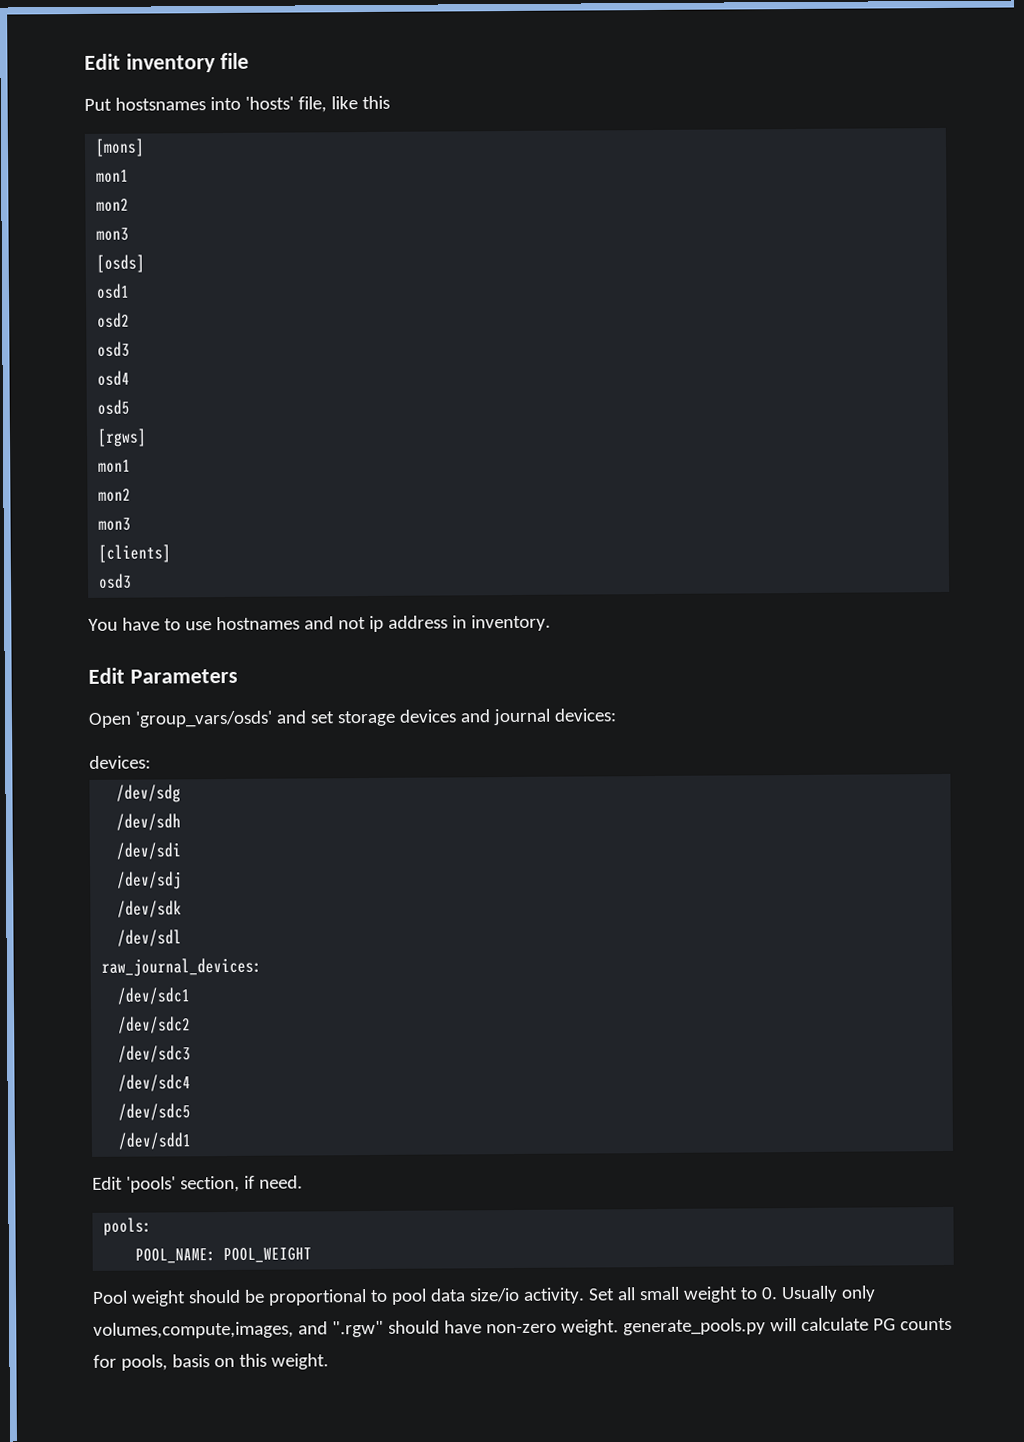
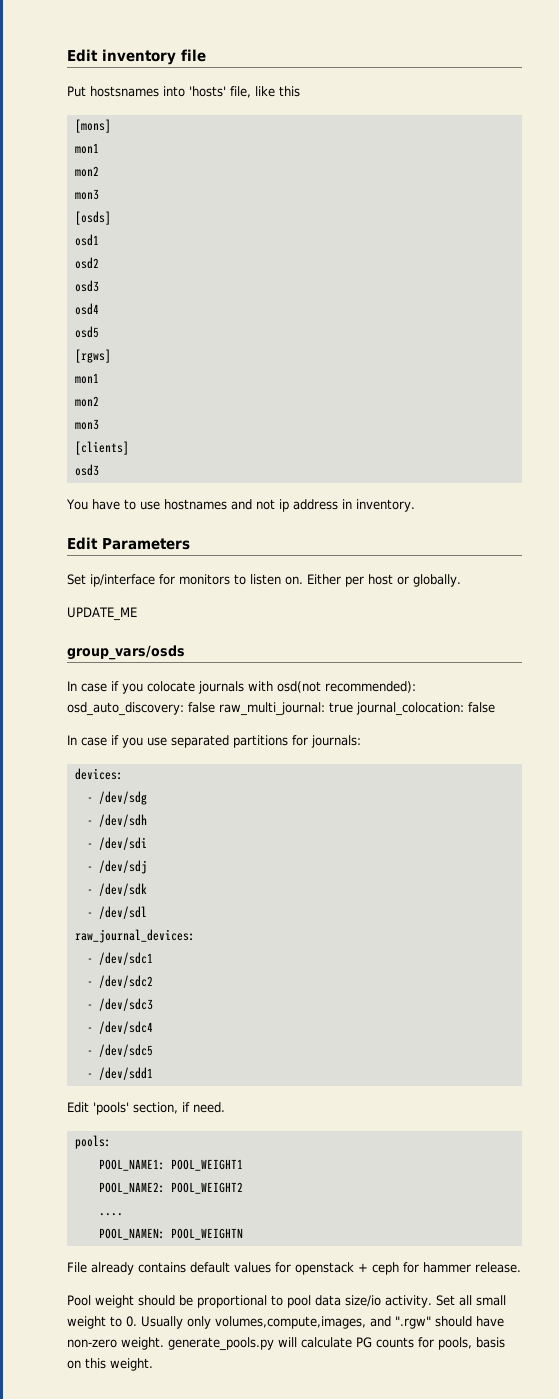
[88,708,617,728] [89,755,151,769] Open 'group_vars/osds' and set storage devices and journal devices: // devices: // -> [67,574,461,587] [67,607,137,621] [67,645,185,660] [67,681,416,694] [67,702,495,716] [67,735,361,748] [74,768,123,780] [86,797,93,802] Set ip/interface for monitors to listen on. Either per host or globally. // UPDATE_ME // group_vars/osds // In case if you colocate journals with osd(not recommended): osd_auto_discovery: false raw_multi_journal: true journal_colocation: false // In case if you use separated partitions for journals: // devices: // -
(182, 793) none -> [86,820,93,825] -
(182, 822) none -> [86,843,93,848] -
(182, 851) none -> [86,866,93,871] -
(183, 880) none -> [86,889,93,894] -
(183, 909) none -> [86,912,93,917] -
(263, 967) none -> [86,958,93,963] -
(191, 996) none -> [86,981,93,986] -
(192, 1025) none -> [86,1004,93,1009] -
(192, 1054) none -> [86,1027,93,1032] -
(192, 1083) none -> [86,1050,93,1055] -
(192, 1112) none -> [86,1073,93,1078] -
[135,1247,313,1264] POOL_NAME: POOL_WEIGHT -> [98,1159,243,1171] [98,1182,243,1194] [98,1213,123,1216] [98,1228,243,1240] [67,1262,521,1275] POOL_NAME1: POOL_WEIGHT1 // POOL_NAME2: POOL_WEIGHT2 // .... // POOL_NAMEN: POOL_WEIGHTN // File already contains default values for openstack + ceph for hammer release.

